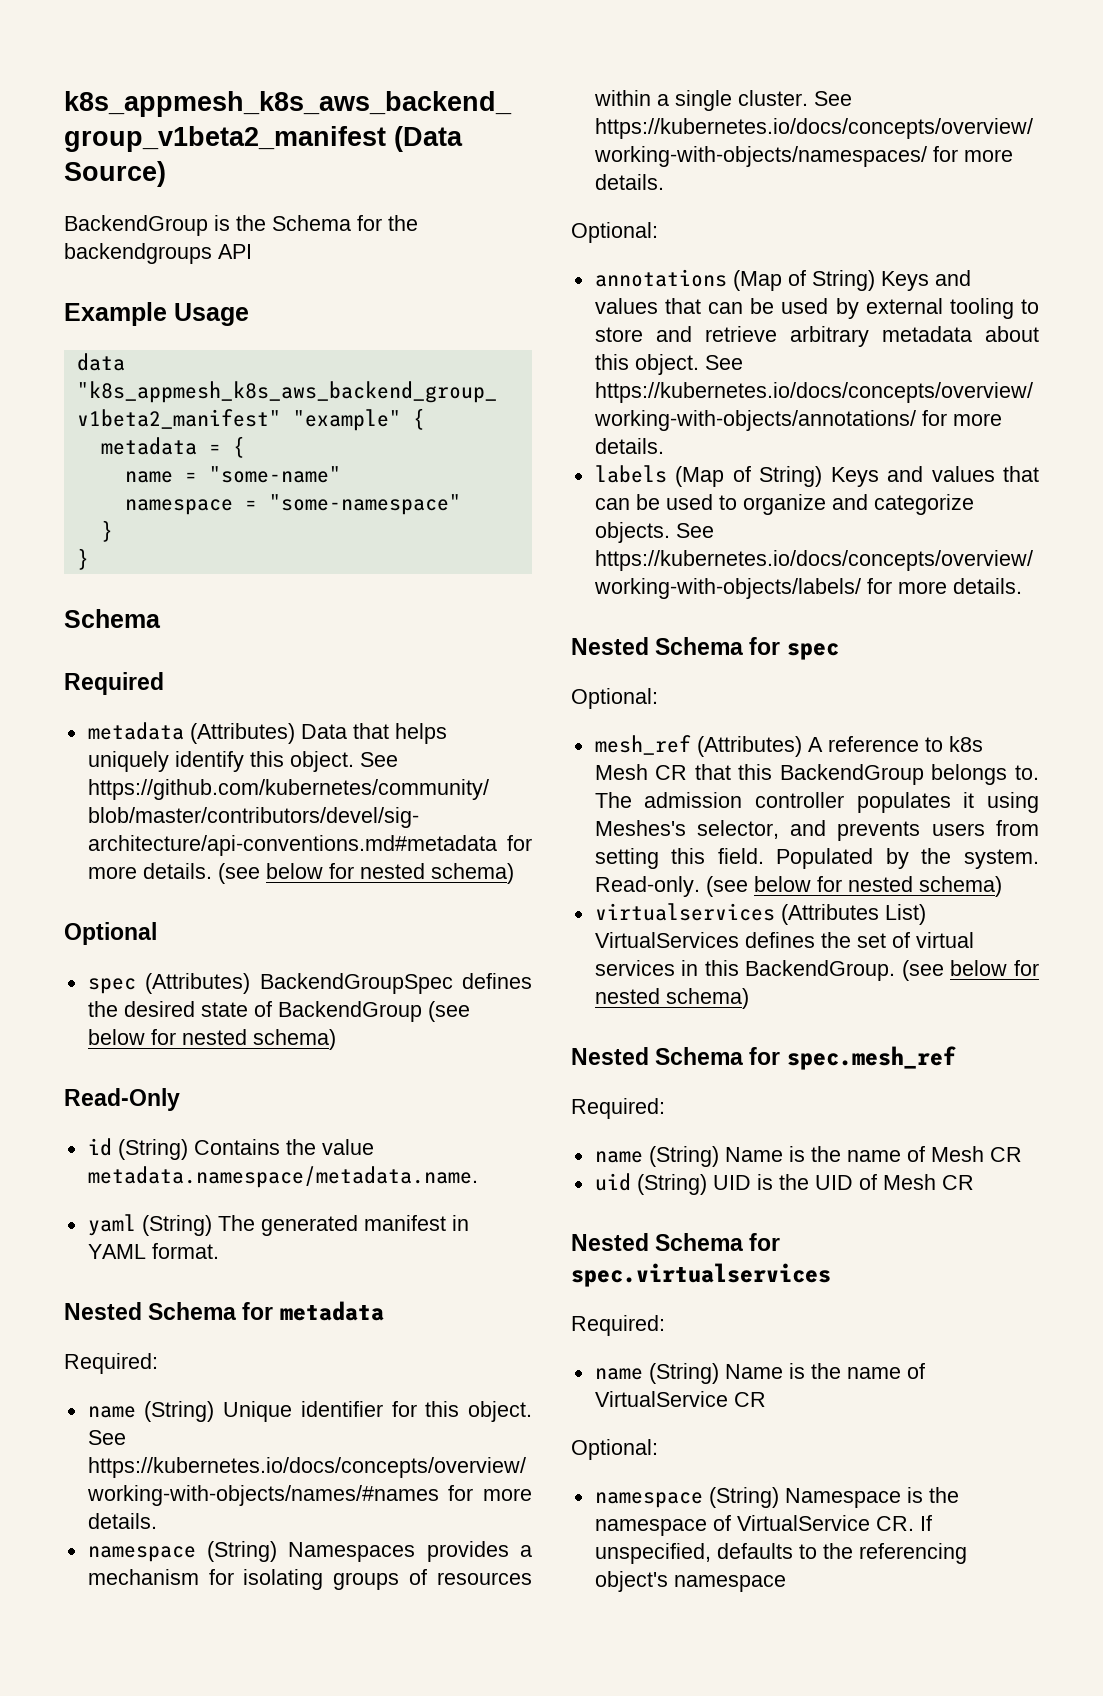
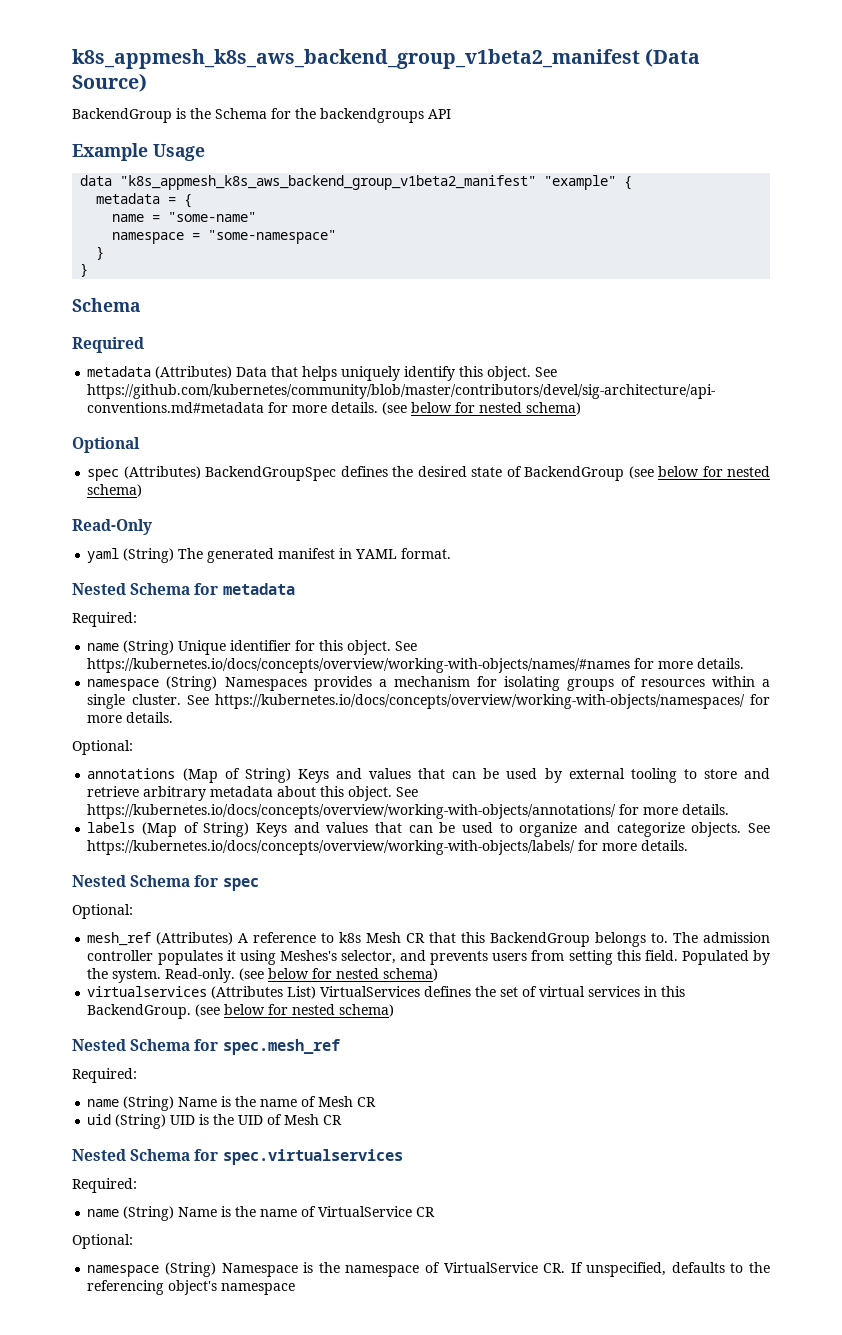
[87,1138,374,1160] [87,1166,478,1188] // id (String) Contains the value metadata.namespace/metadata.name. -> (152, 527) none

